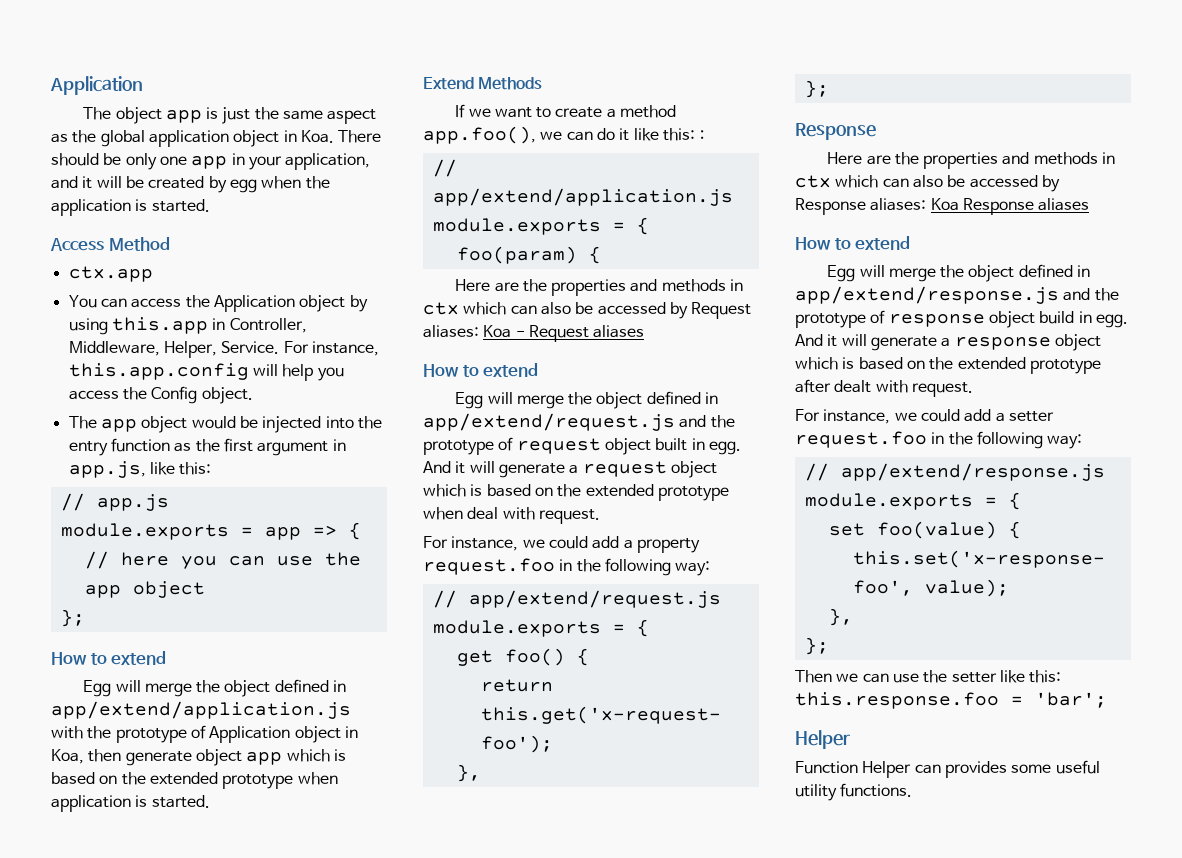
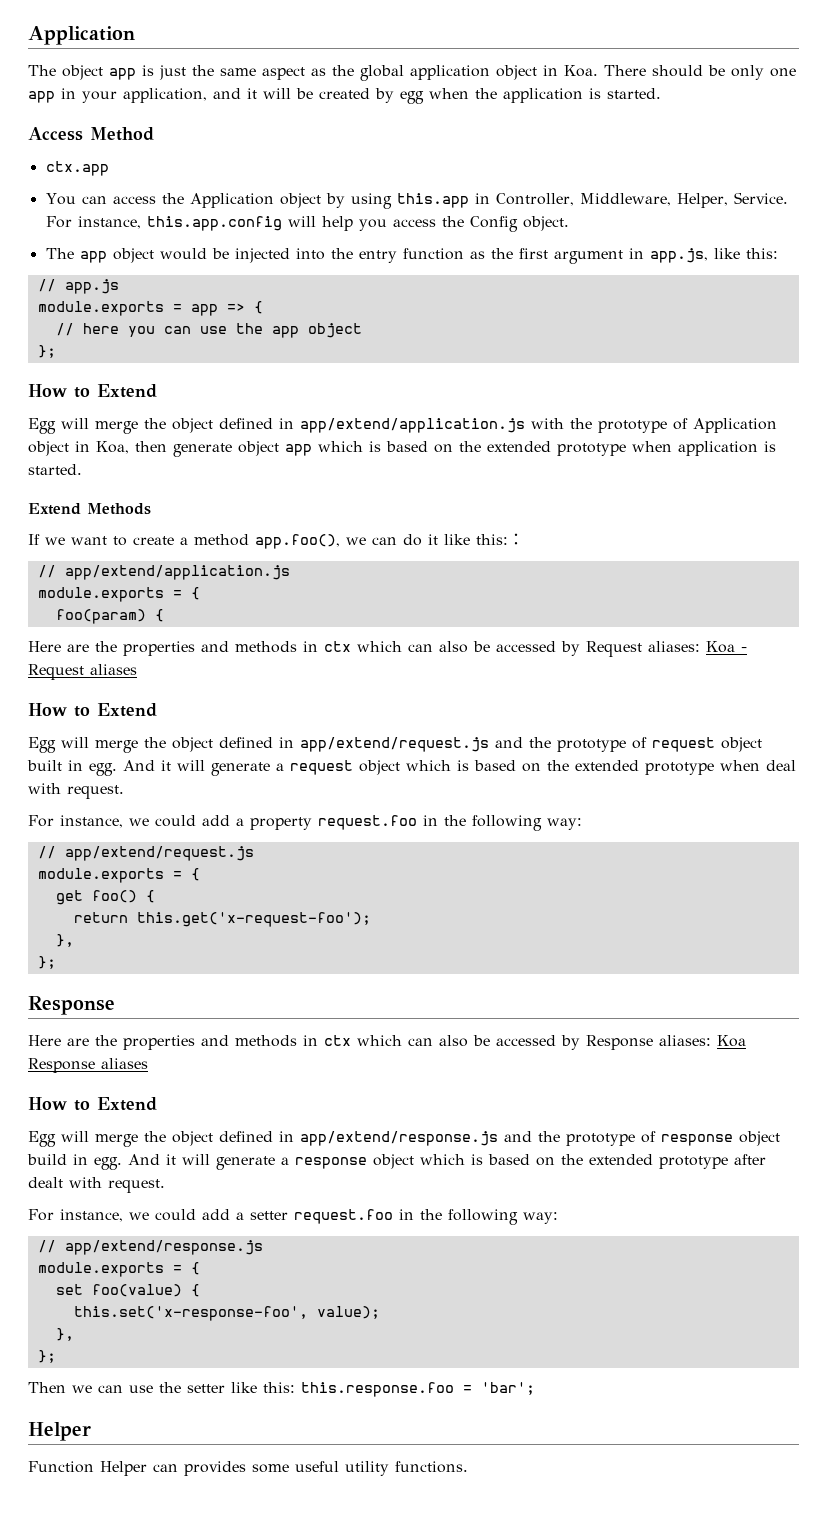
[111,651,167,665] extend -> [97,384,157,398] Extend
[483,363,539,377] extend -> [97,703,157,717] Extend
[855,236,911,250] extend -> [97,1097,157,1111] Extend

